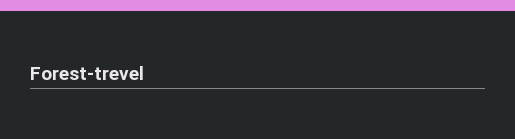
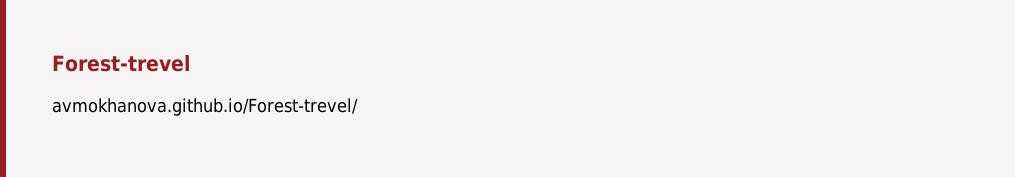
(144, 73) none -> [52,98,358,116] // avmokhanova.github.io/Forest-trevel/

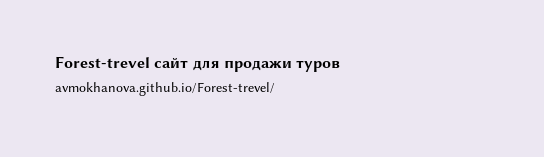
(190, 63) none -> [154,57,341,72] сайт для продажи туров

